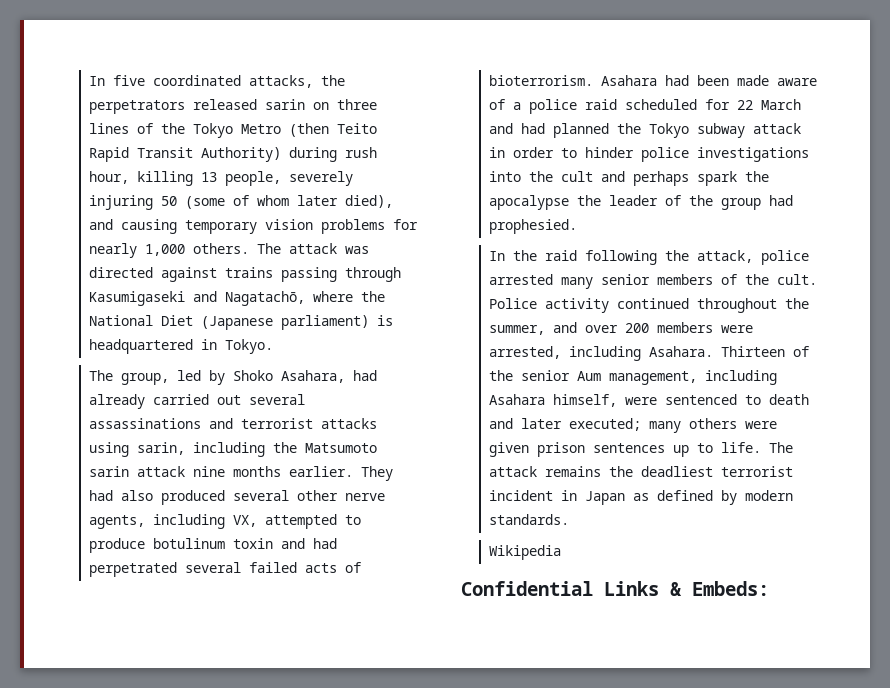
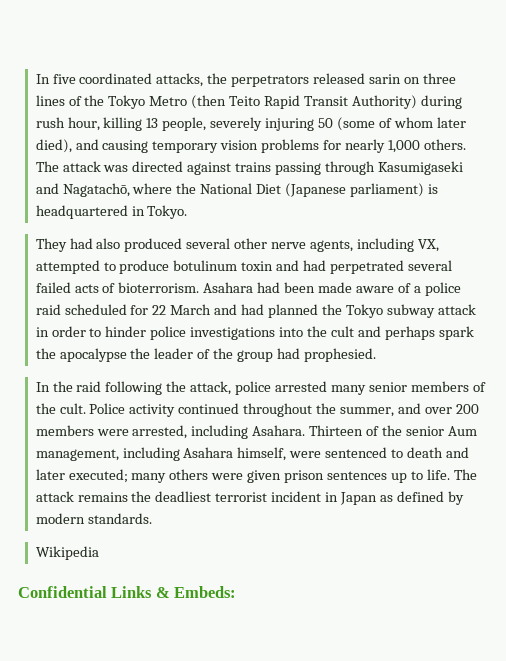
[88,370,377,385] [88,394,305,409] [88,418,377,429] [88,442,377,457] [88,466,353,477] The group, led by Shoko Asahara, had already carried out several assassinations and terrorist attacks using sarin, including the Matsumoto sarin attack nine months earlier. -> (188, 212) none

